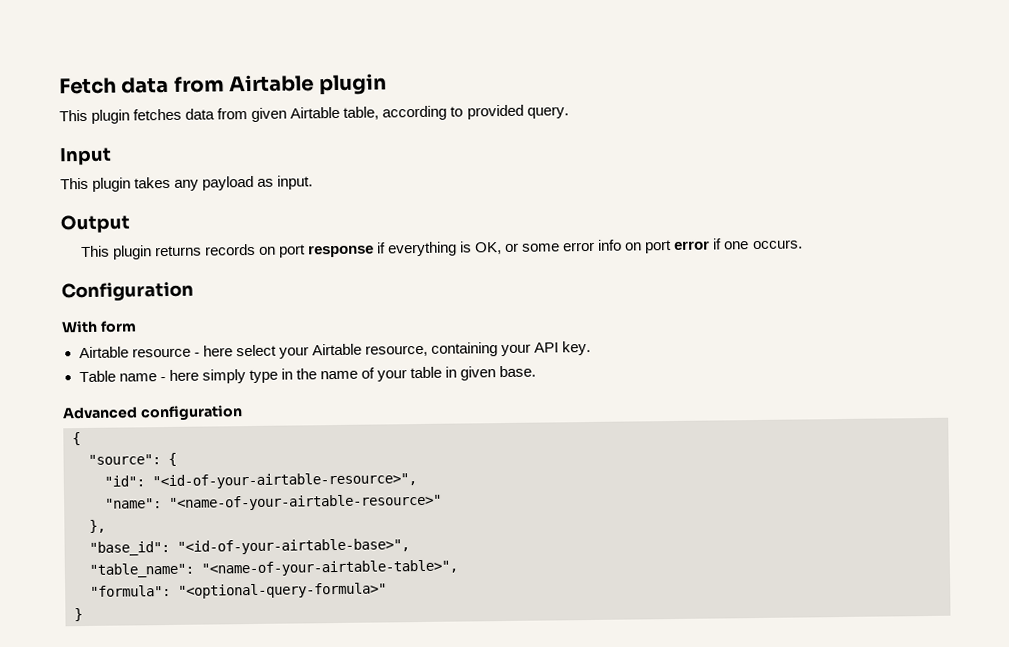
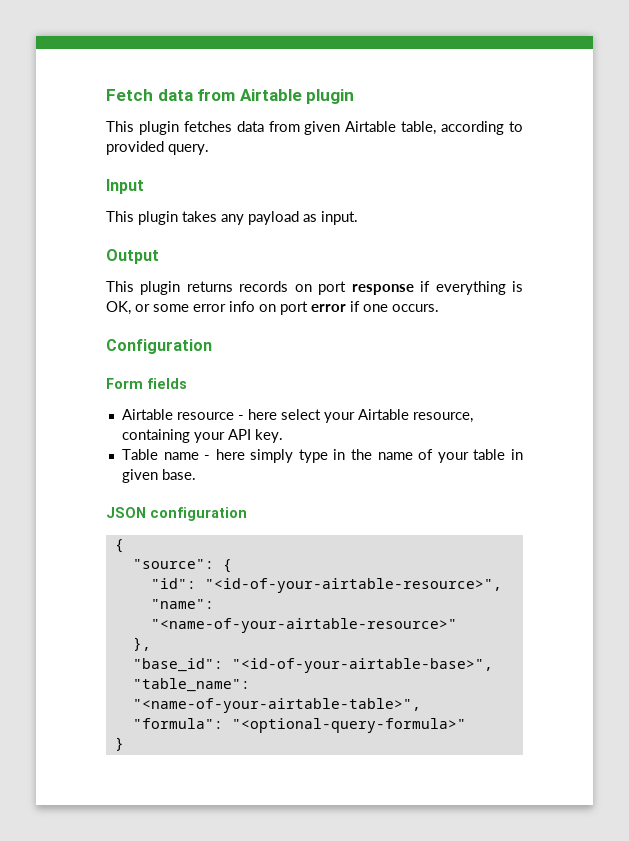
[61,320,137,334] With form -> [106,378,187,389] Form fields
[62,406,138,420] Advanced -> [106,507,146,518] JSON

